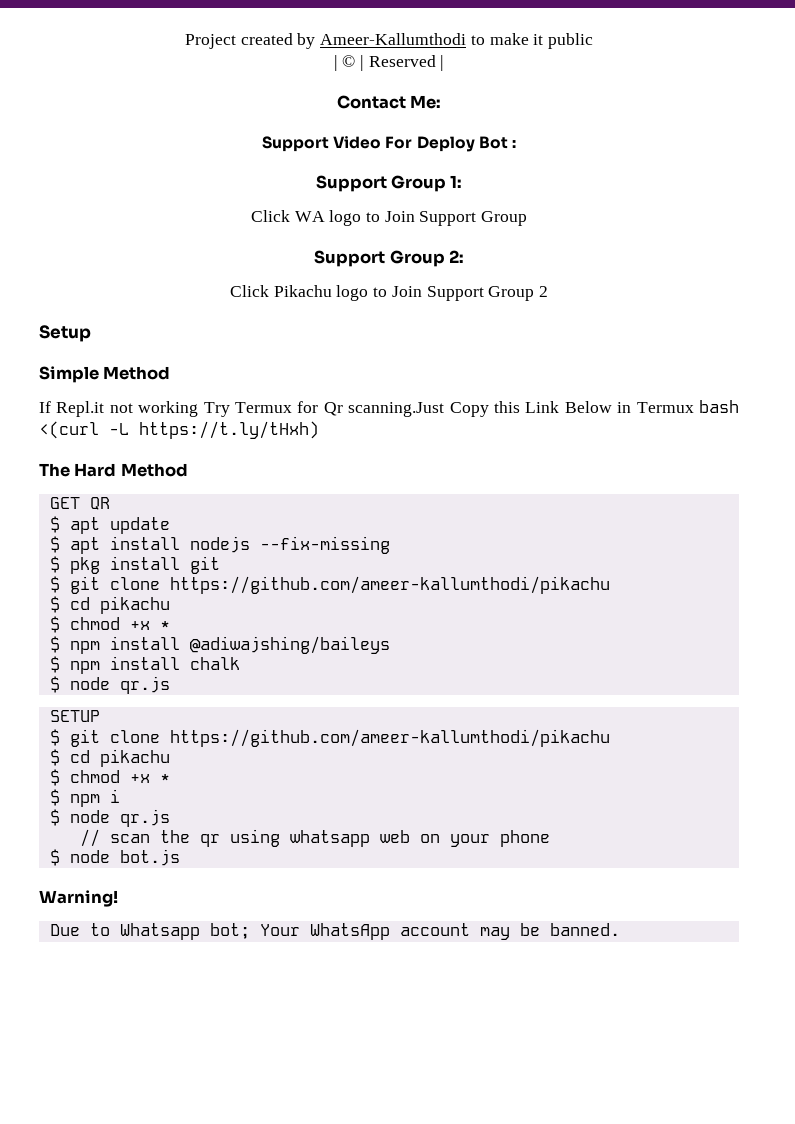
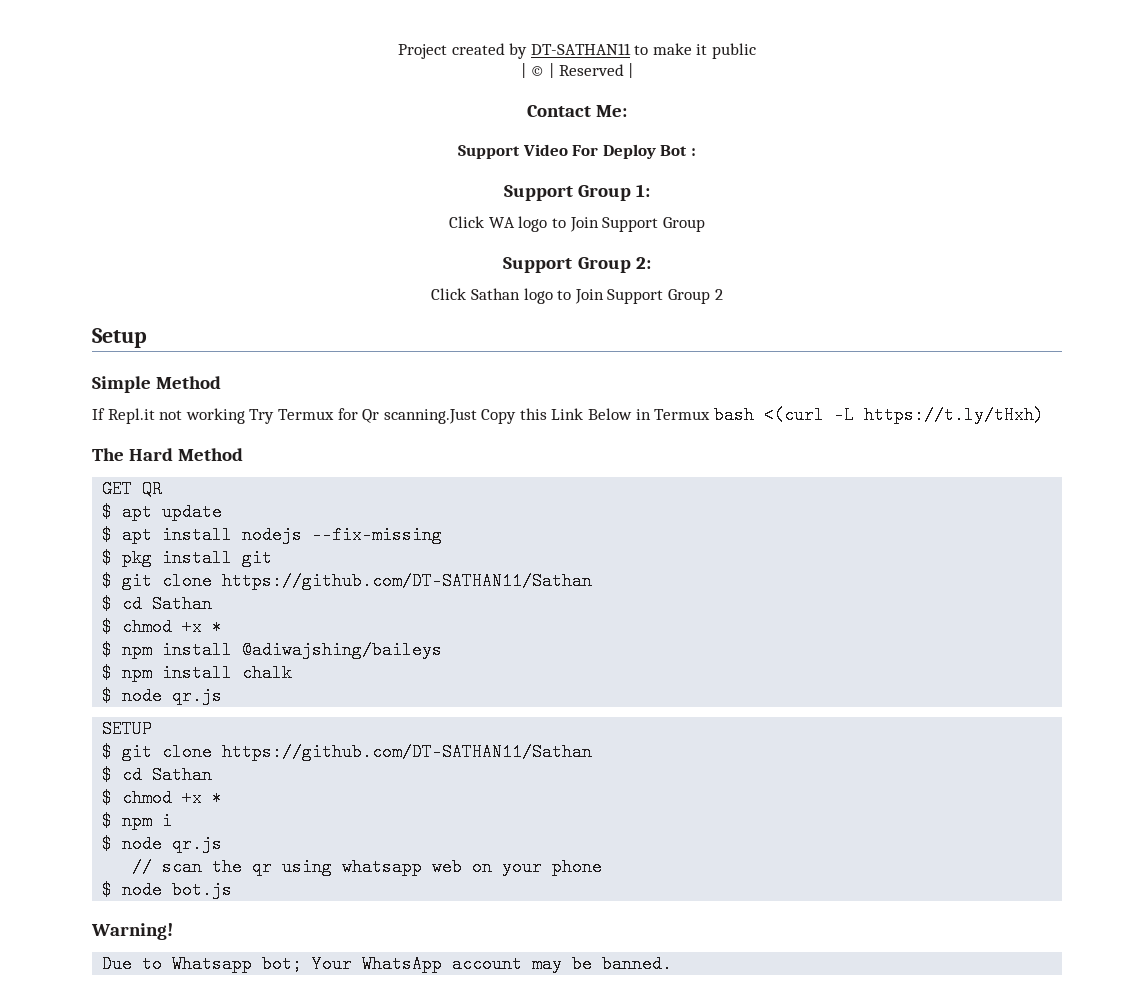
[320,33,467,45] Ameer-Kallumthodi -> [530,43,631,55] DT-SATHAN11
[273,285,332,297] Pikachu -> [471,288,521,300] Sathan
[169,576,610,594] [49,596,170,614] https://github.com/ameer-kallumthodi/pikachu // $ cd pikachu -> [222,572,593,590] [102,595,213,613] https://github.com/DT-SATHAN11/Sathan // $ cd Sathan
[169,729,610,747] [49,749,170,767] https://github.com/ameer-kallumthodi/pikachu // $ cd pikachu -> [222,743,593,761] [102,766,213,784] https://github.com/DT-SATHAN11/Sathan // $ cd Sathan

